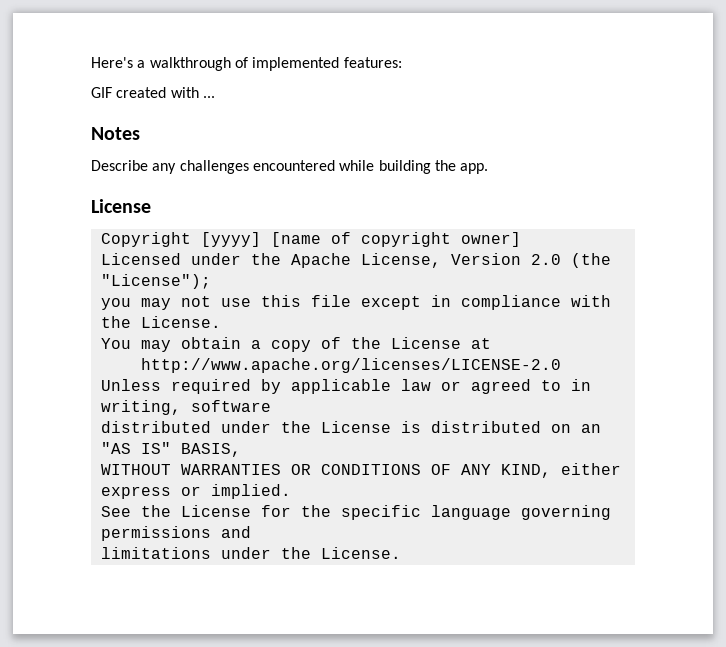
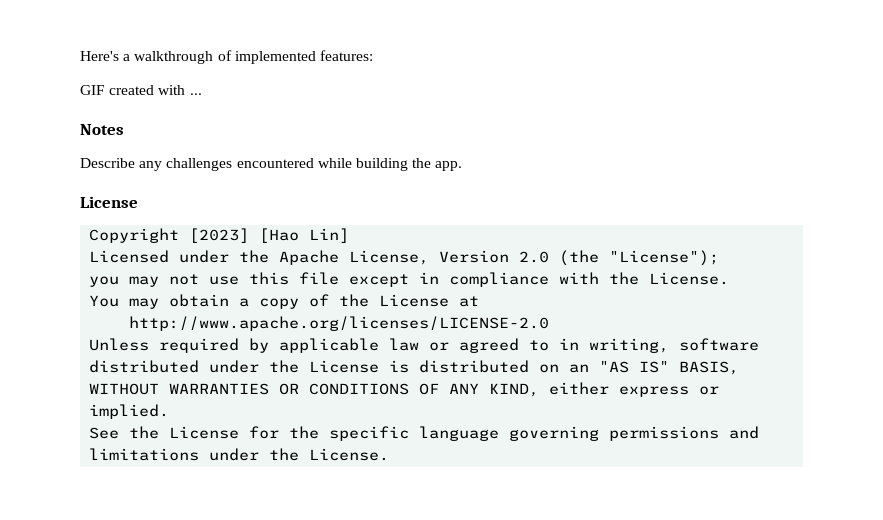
[200,232,521,247] [yyyy] [name of copyright owner] -> [189,228,350,243] [2023] [Hao Lin]

